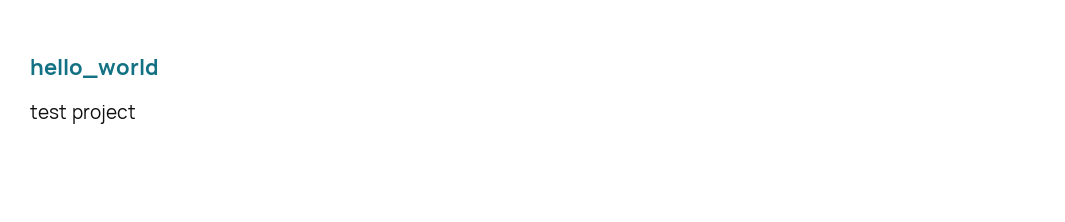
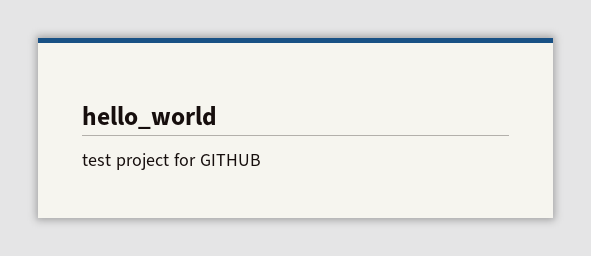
(137, 114) none -> [173,153,261,166] for GITHUB

